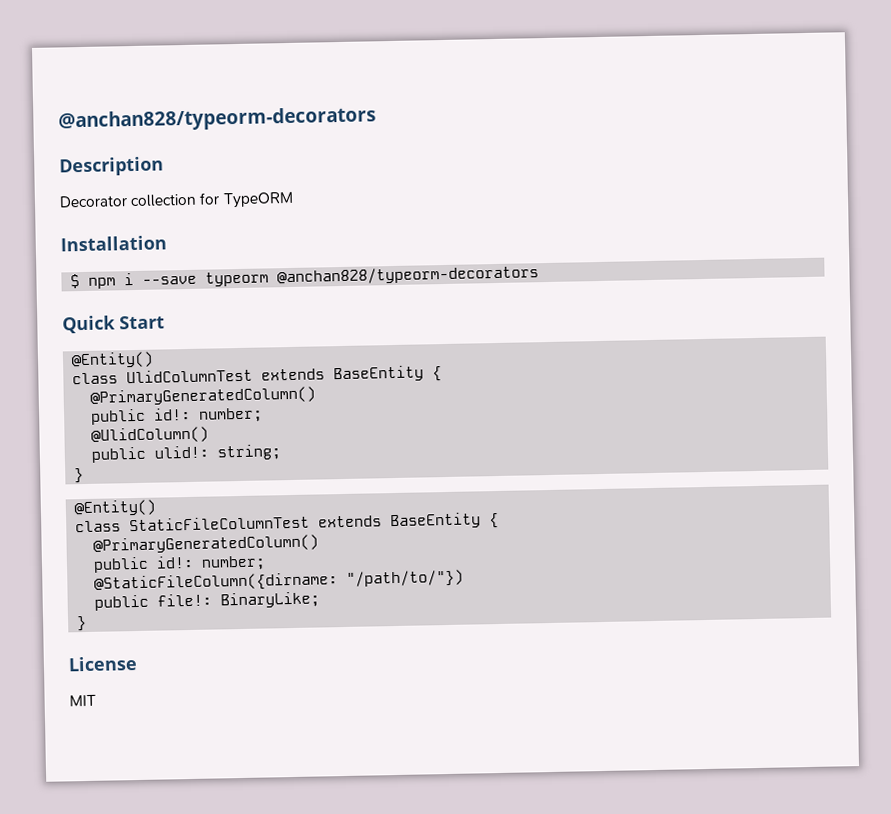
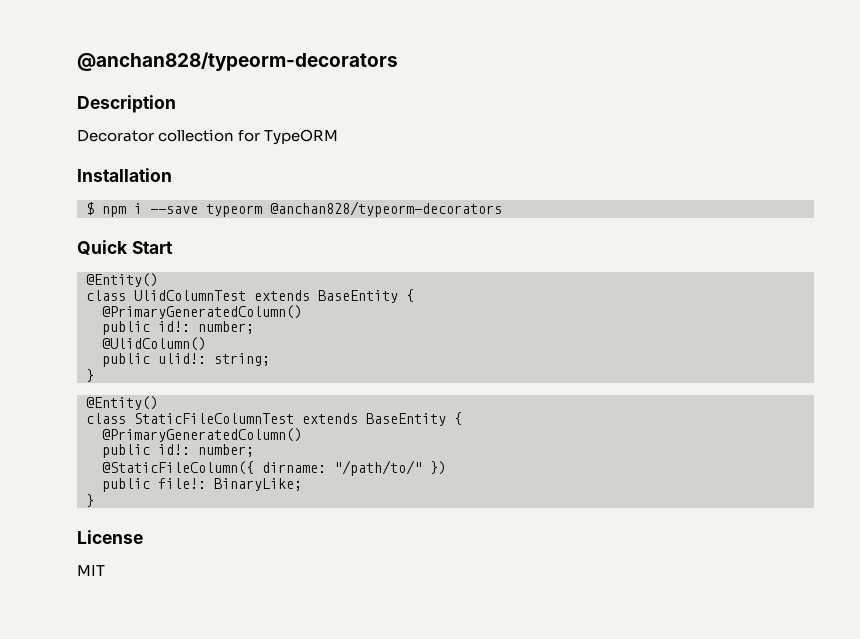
[94,569,465,593] @StaticFileColumn({dirname: "/path/to/"}) -> [102,460,446,476] @StaticFileColumn({ dirname: "/path/to/" })

